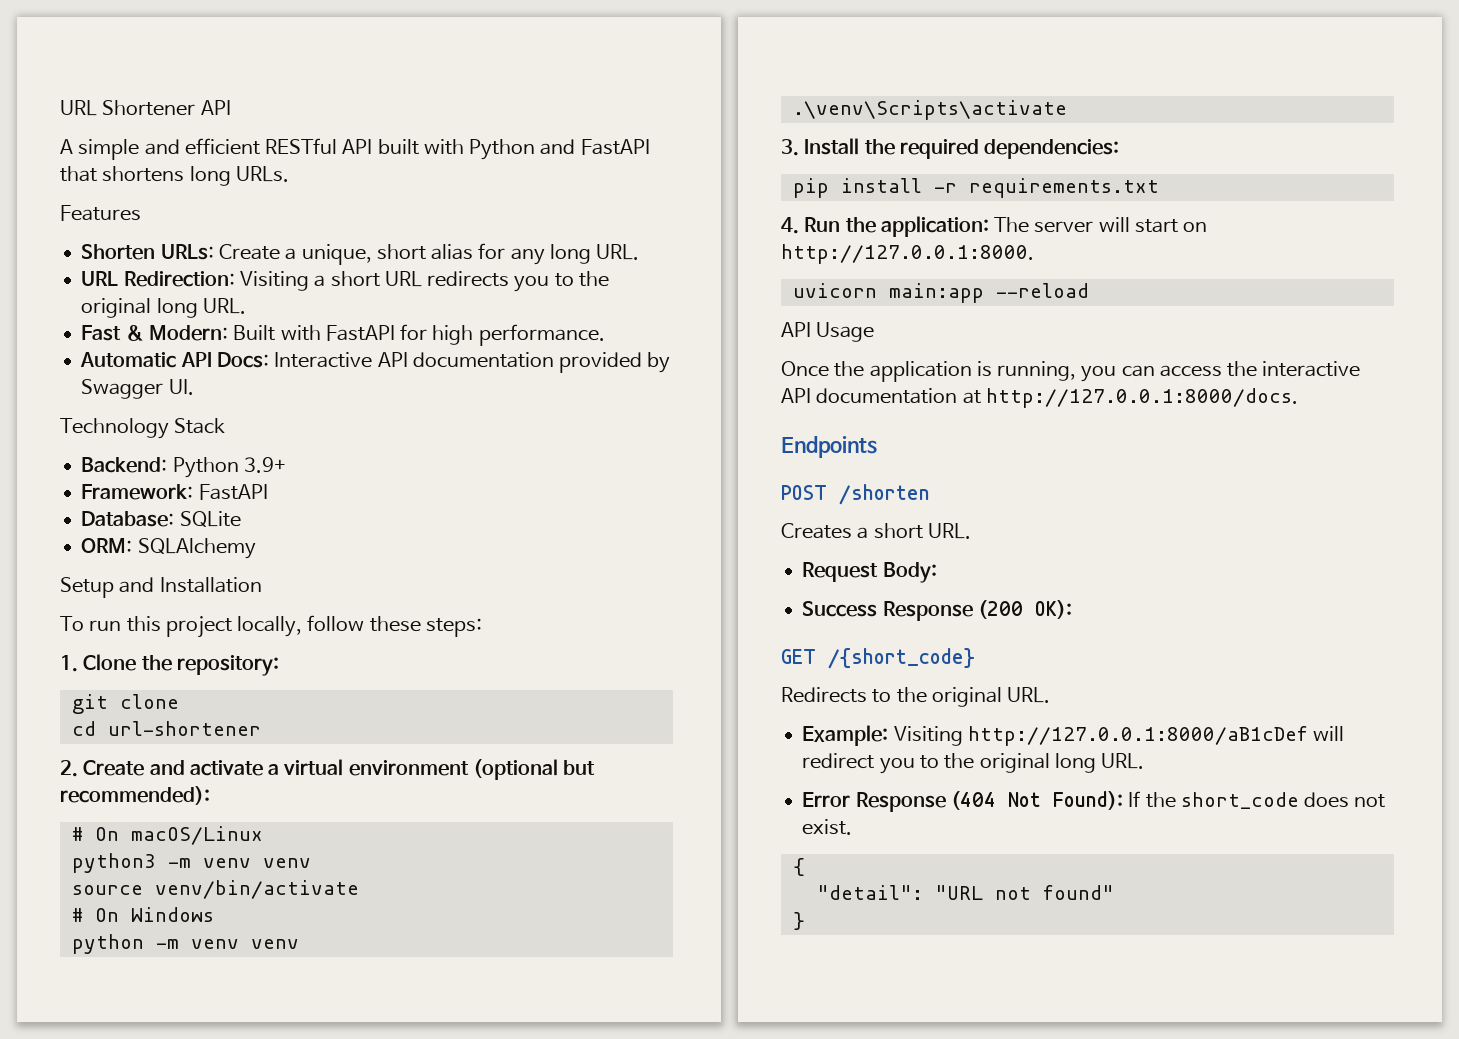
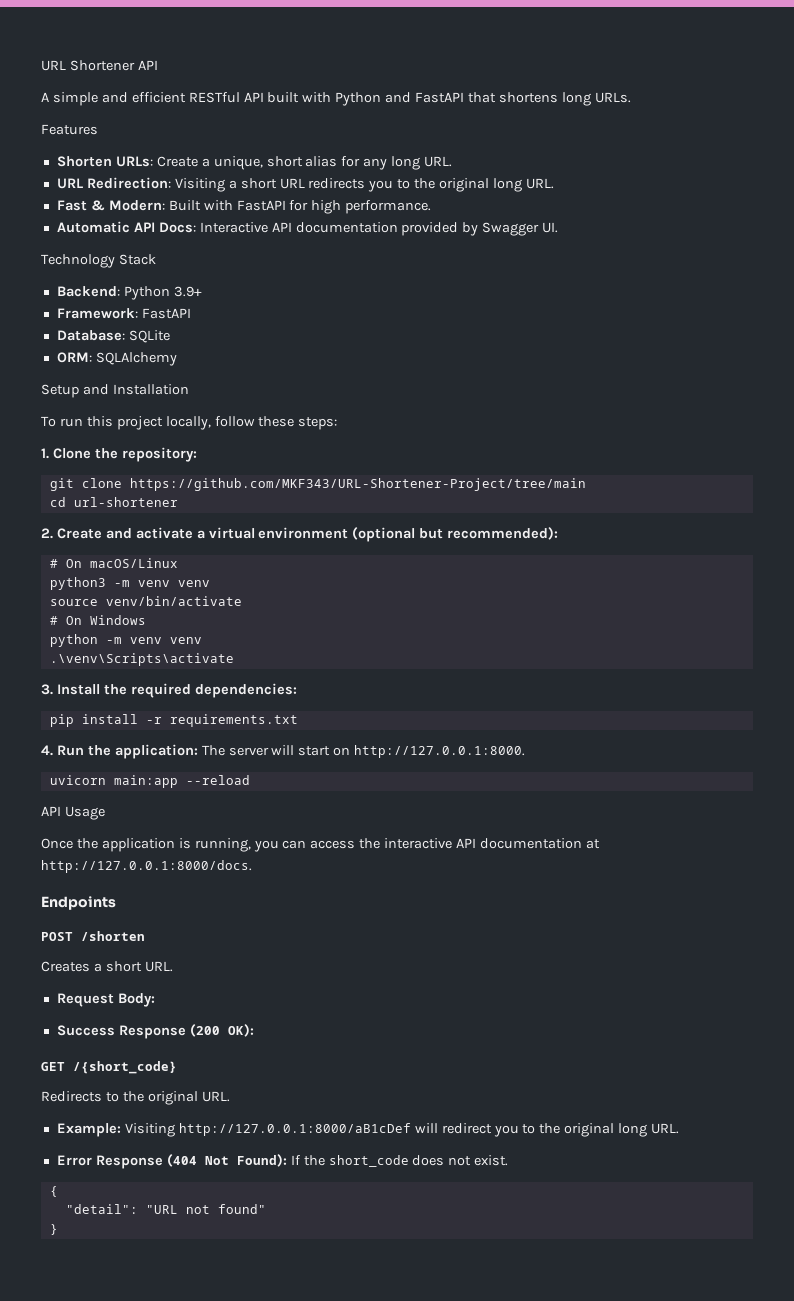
(179, 701) none -> [129,478,586,491] https://github.com/MKF343/URL-Shortener-Project/tree/main

